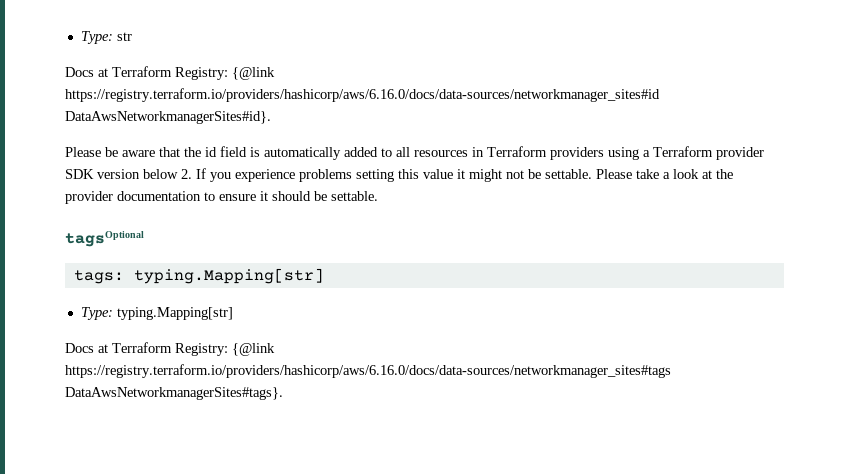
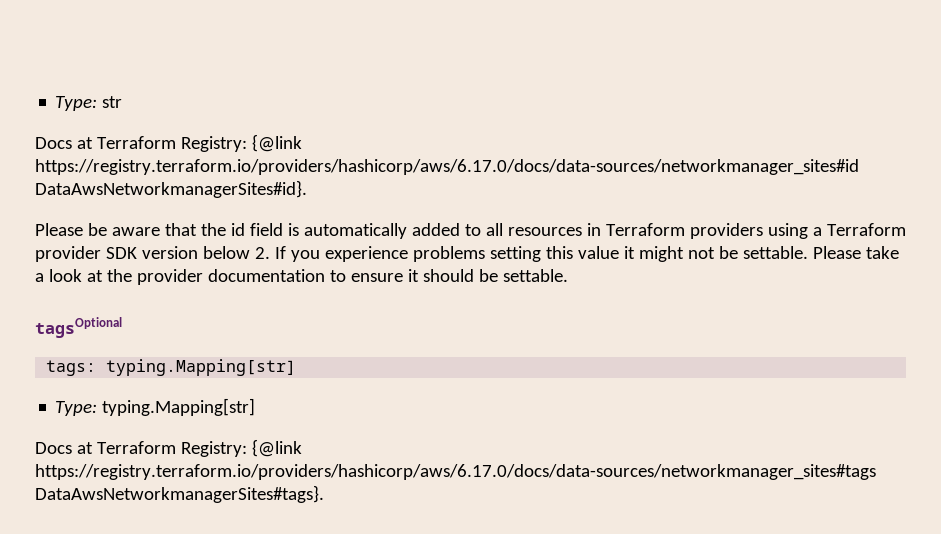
[65,88,660,102] https://registry.terraform.io/providers/hashicorp/aws/6.16.0/docs/data-sources/networkmanager_sites#id -> [35,159,859,175] https://registry.terraform.io/providers/hashicorp/aws/6.17.0/docs/data-sources/networkmanager_sites#id
[65,364,671,378] https://registry.terraform.io/providers/hashicorp/aws/6.16.0/docs/data-sources/networkmanager_sites#tags -> [35,464,876,480] https://registry.terraform.io/providers/hashicorp/aws/6.17.0/docs/data-sources/networkmanager_sites#tags

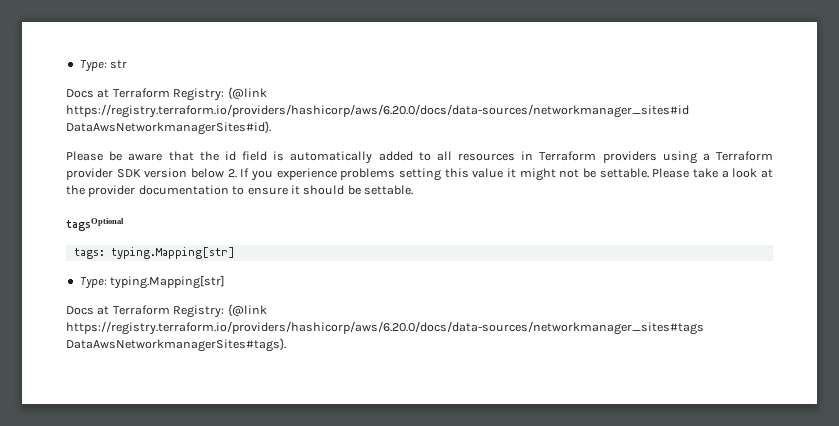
[35,159,859,175] https://registry.terraform.io/providers/hashicorp/aws/6.17.0/docs/data-sources/networkmanager_sites#id -> [66,104,689,118] https://registry.terraform.io/providers/hashicorp/aws/6.20.0/docs/data-sources/networkmanager_sites#id
[35,464,876,480] https://registry.terraform.io/providers/hashicorp/aws/6.17.0/docs/data-sources/networkmanager_sites#tags -> [66,321,704,335] https://registry.terraform.io/providers/hashicorp/aws/6.20.0/docs/data-sources/networkmanager_sites#tags

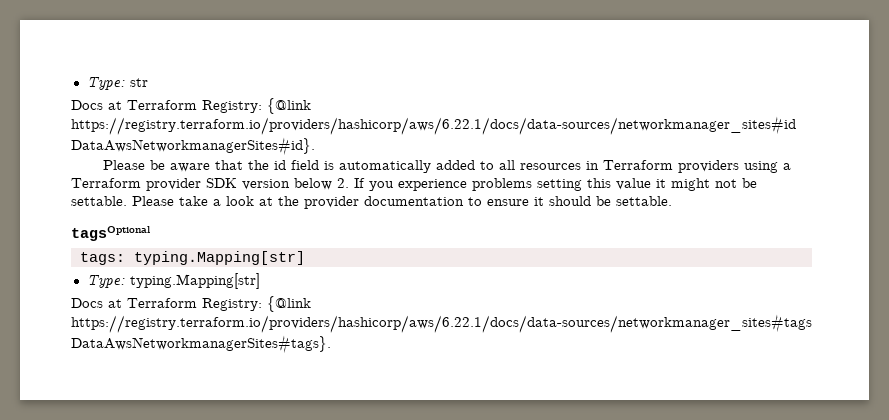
[66,104,689,118] https://registry.terraform.io/providers/hashicorp/aws/6.20.0/docs/data-sources/networkmanager_sites#id -> [71,116,796,135] https://registry.terraform.io/providers/hashicorp/aws/6.22.1/docs/data-sources/networkmanager_sites#id
[66,321,704,335] https://registry.terraform.io/providers/hashicorp/aws/6.20.0/docs/data-sources/networkmanager_sites#tags -> [71,314,812,333] https://registry.terraform.io/providers/hashicorp/aws/6.22.1/docs/data-sources/networkmanager_sites#tags

